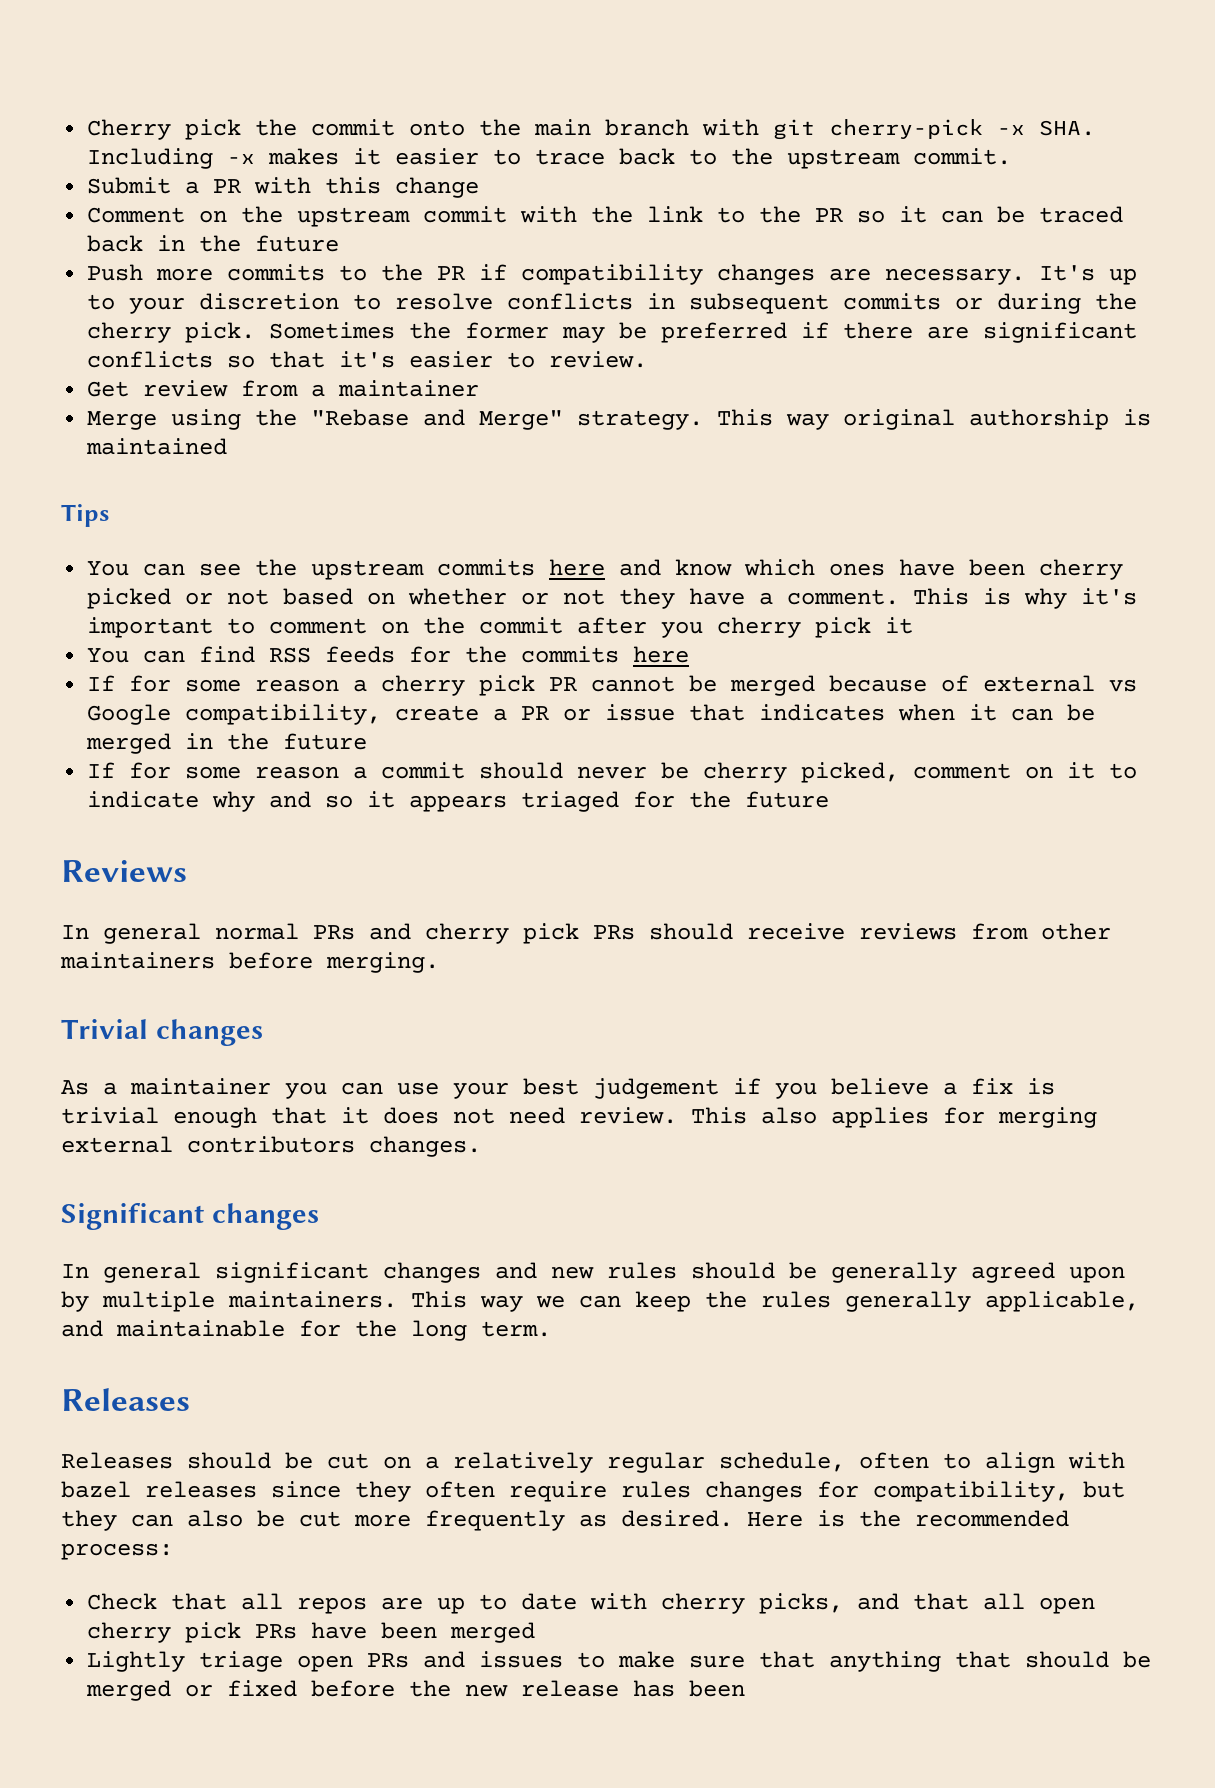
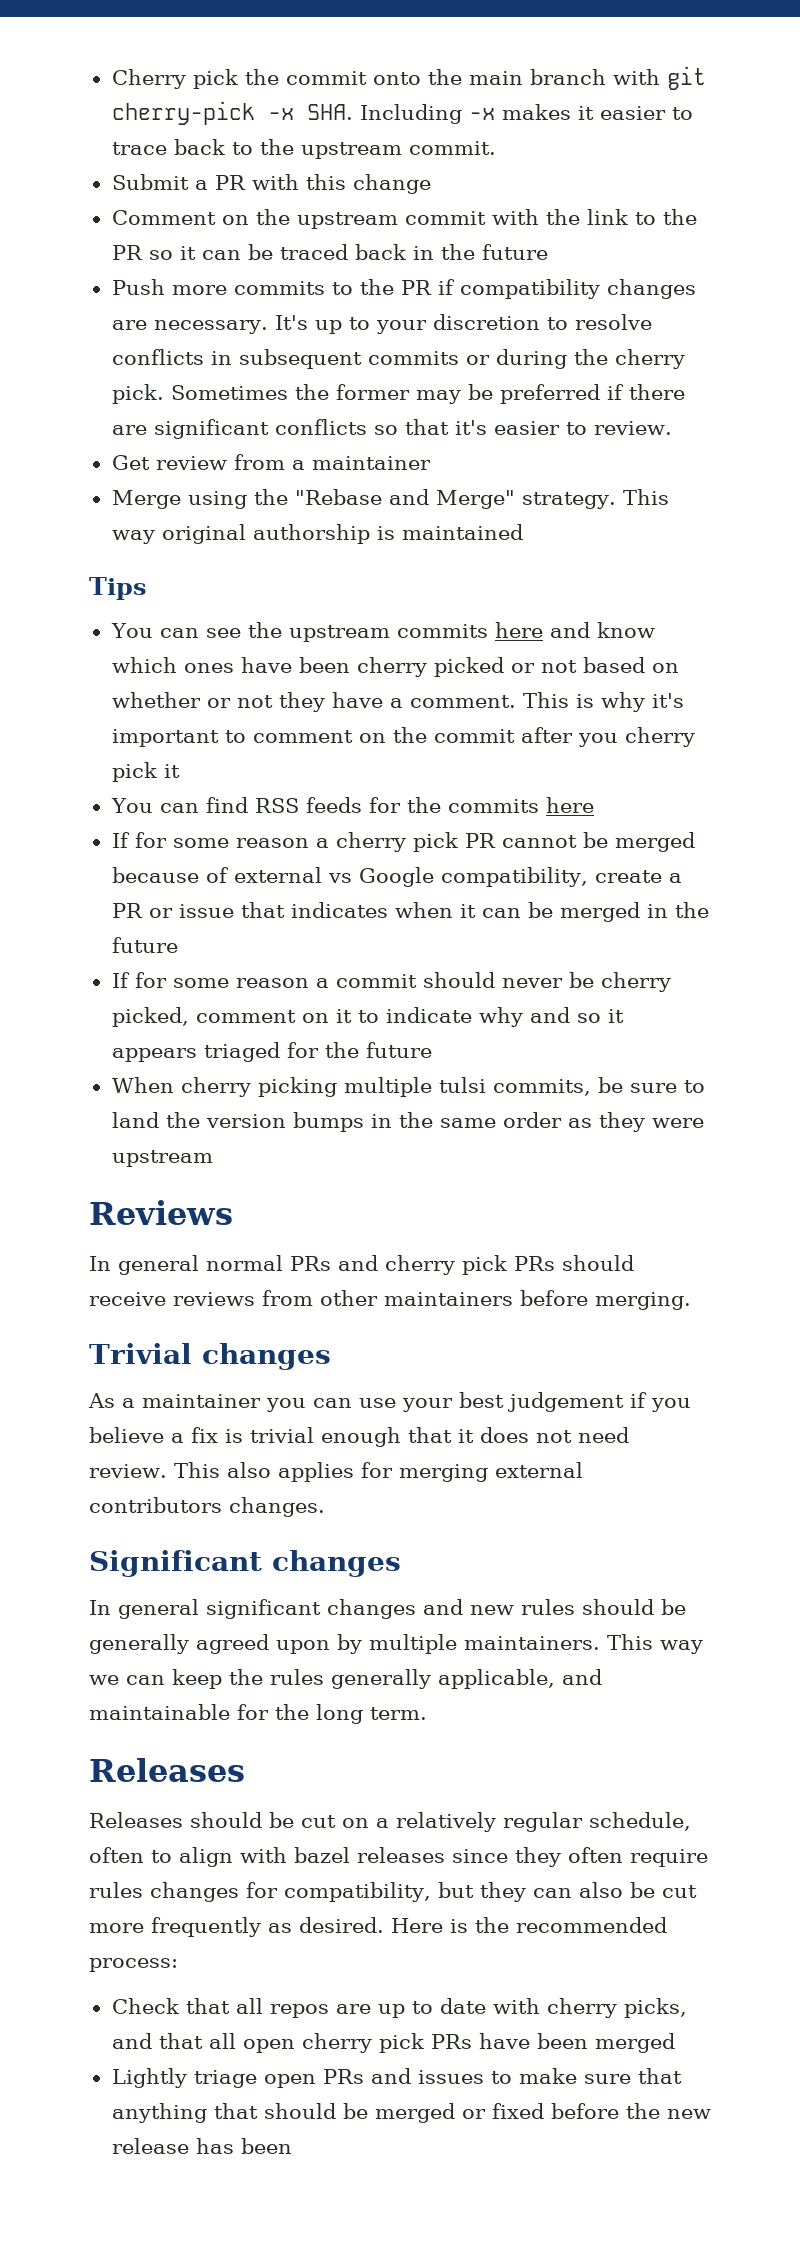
(830, 799) none -> [111,1077,705,1097] [111,1112,704,1132] [111,1150,213,1167] // When cherry picking multiple tulsi commits, be sure to land the version bumps in the same order as they were upstream

